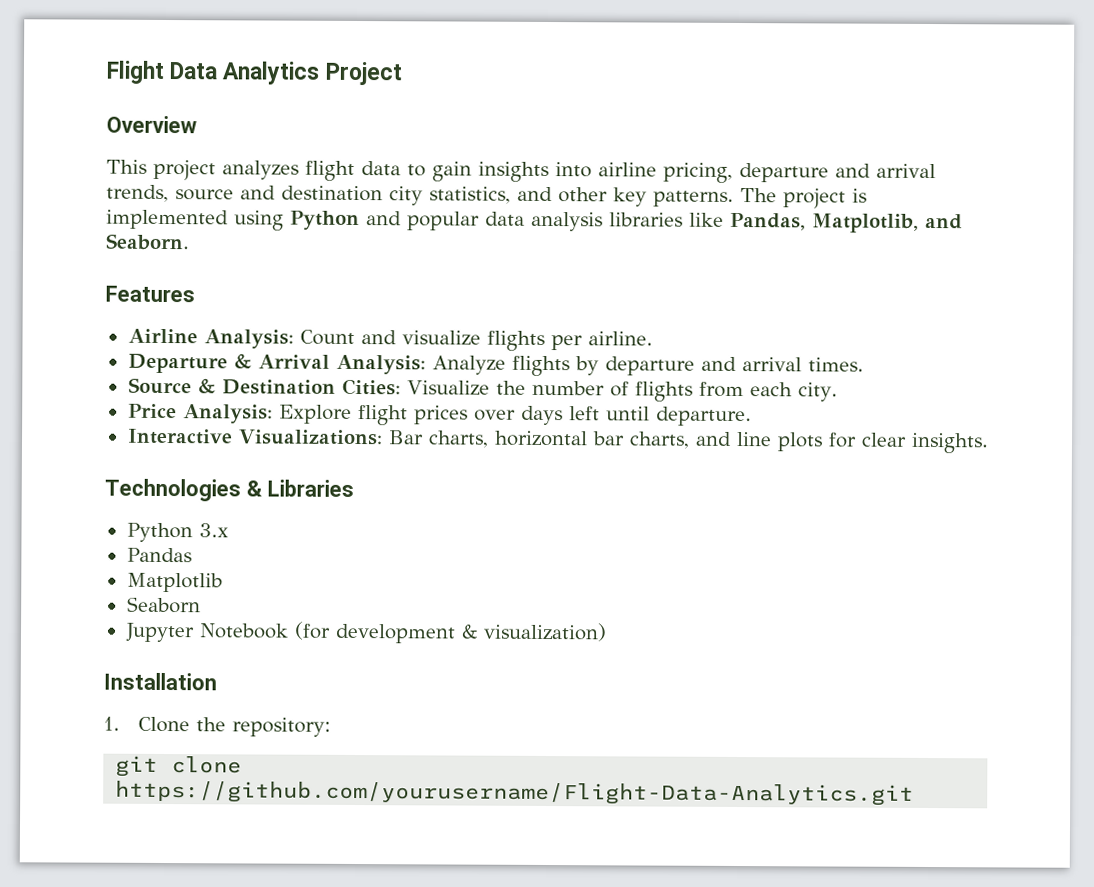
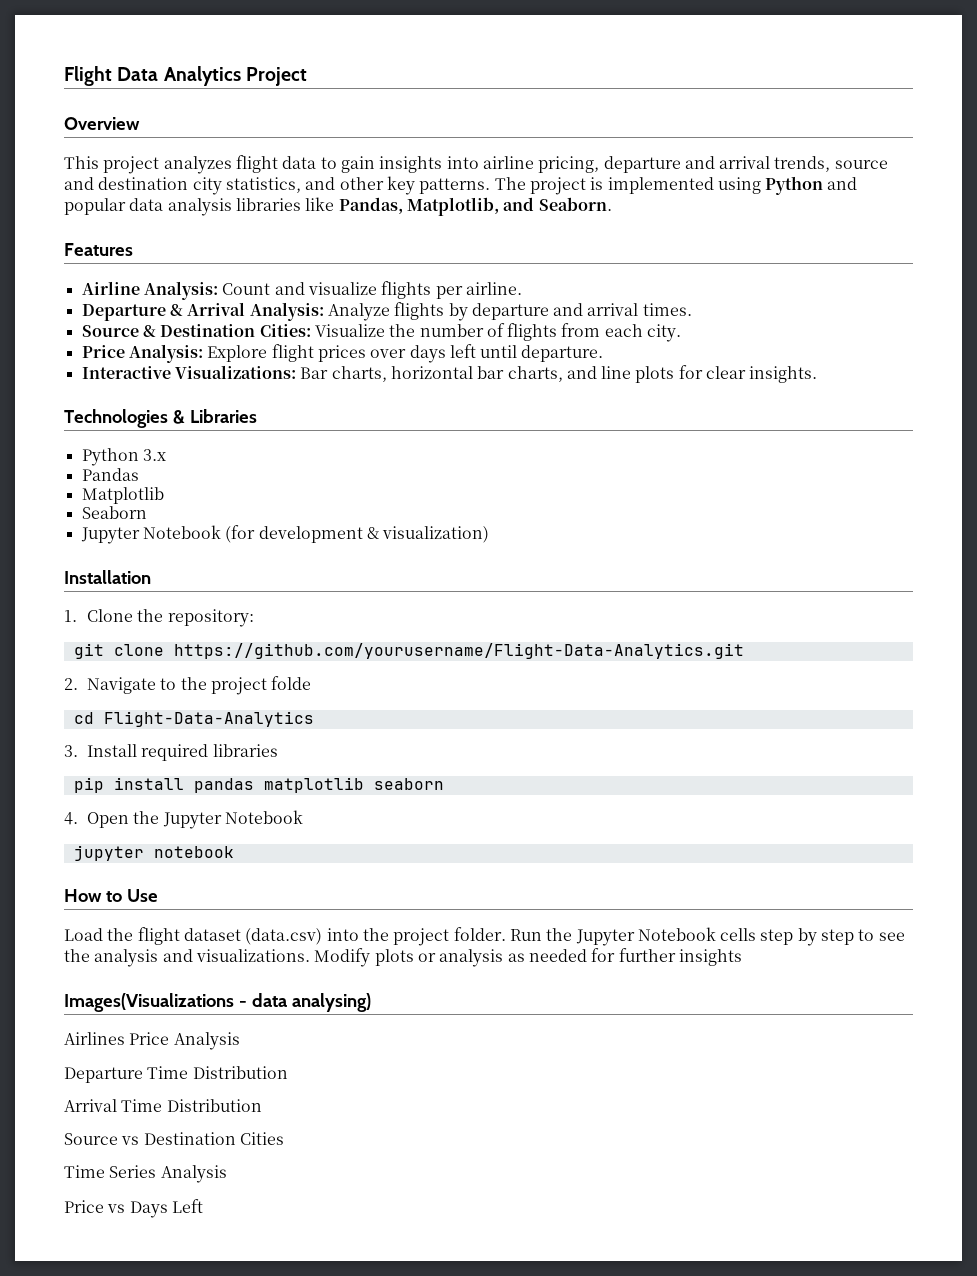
(915, 793) none -> [64,676,312,695] [73,711,314,727] [64,744,278,761] [73,777,444,793] [64,810,303,829] [73,845,234,861] [64,889,158,902] [64,927,905,946] [64,948,742,967] [64,993,371,1012] [64,1032,240,1050] [64,1066,288,1083] [64,1099,262,1112] [64,1132,284,1145] [64,1165,227,1183] [64,1199,203,1218] // 2. Navigate to the project folde // cd Flight-Data-Analytics // 3. Install required libraries // pip install pandas matplotlib seaborn // 4. Open the Jupyter Notebook // jupyter notebook // How to Use // Load the flight dataset (data.csv) into the project folder. Run the Jupyter Notebook cells step by step to see the analysis and visualizations. Modify plots or analysis as needed for further insights // Images(Visualizations - data analysing) // Airlines Price Analysis // Departure Time Distribution // Arrival Time Distribution // Source vs Destination Cities // Time Series Analysis // Price vs Days Left

